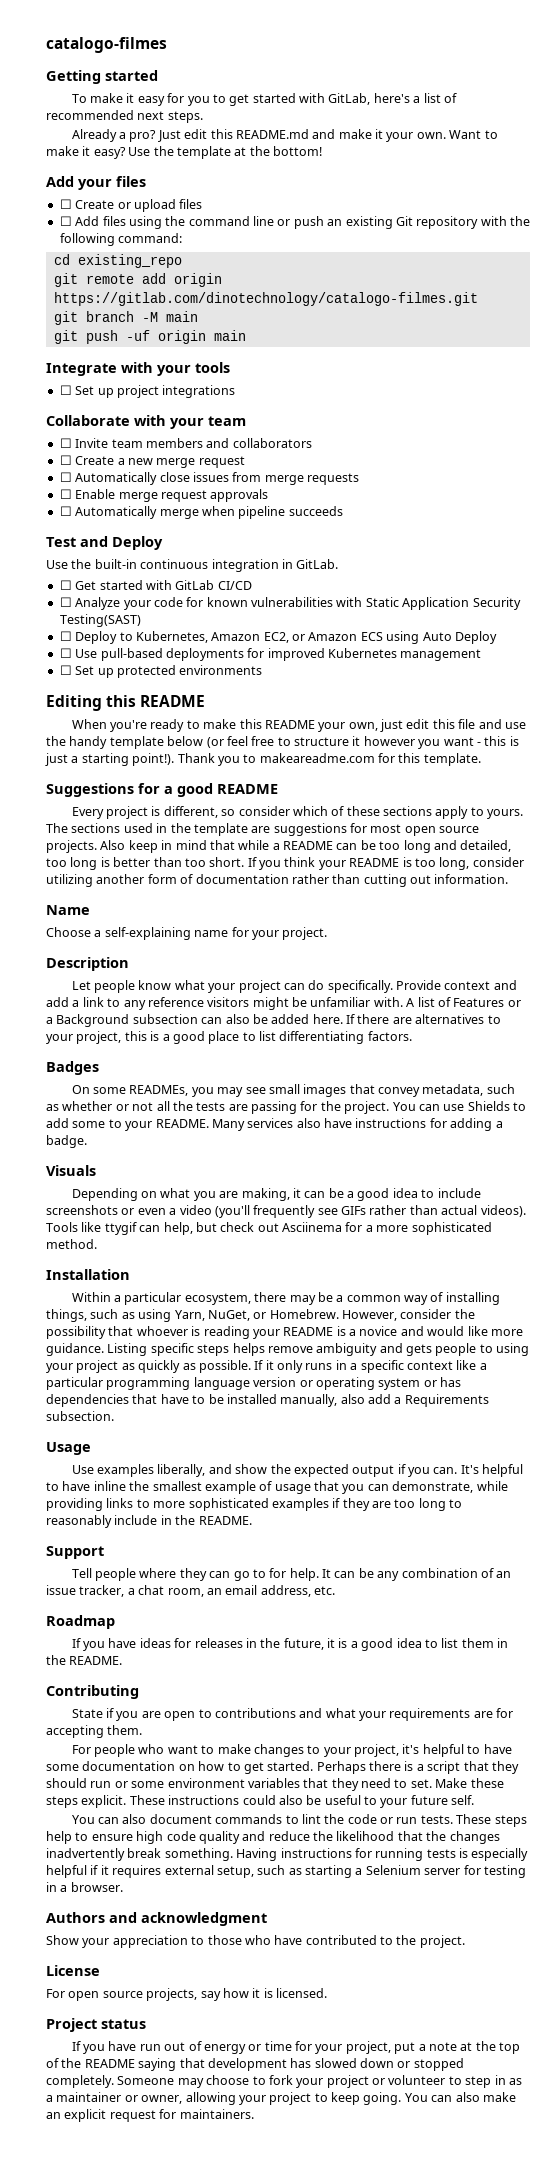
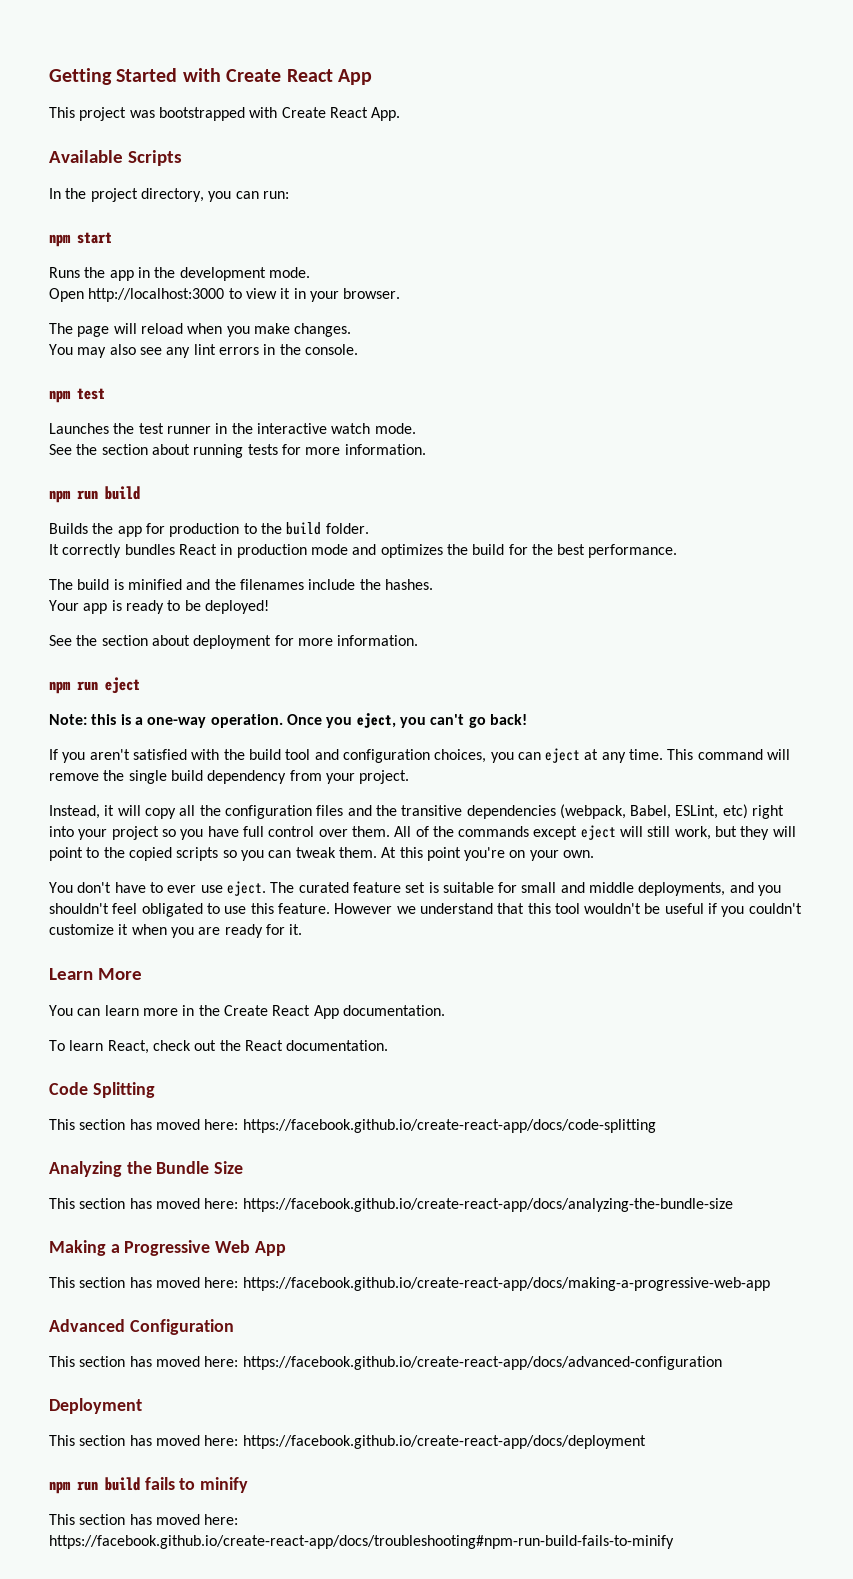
[46,37,167,53] [46,70,158,84] [71,93,457,106] [46,110,203,123] [71,129,498,142] [46,146,322,159] [46,176,146,190] [59,199,203,212] [59,216,530,229] [59,233,183,246] [53,254,182,268] [53,273,222,287] [53,292,478,306] [53,311,198,325] [53,330,246,344] [46,362,230,376] [59,385,236,398] [46,415,246,429] [59,438,312,448] [59,455,245,468] [59,472,359,485] [59,489,269,502] [59,506,343,519] [46,536,163,550] [46,559,339,572] [59,580,252,590] [59,597,521,610] [59,614,141,627] [59,631,497,644] [59,648,482,661] [59,665,263,678] [46,695,206,711] [71,719,526,732] [46,736,519,749] [45,753,481,766] [46,783,278,797] [71,806,524,819] [46,823,480,836] [46,840,512,853] [46,857,524,870] [46,874,509,887] [46,905,90,915] [46,927,328,940] [46,957,129,971] [71,980,517,993] [46,997,521,1010] [46,1014,501,1027] [46,1031,412,1044] [46,1061,99,1075] [71,1084,515,1097] [46,1101,526,1114] [46,1118,503,1131] [46,1135,87,1148] [46,1165,96,1176] [71,1188,481,1201] [46,1205,526,1218] [46,1222,492,1235] [46,1239,97,1249] [46,1269,130,1280] [71,1292,500,1305] [46,1309,475,1322] [46,1326,523,1339] [46,1343,530,1356] [46,1360,487,1373] [46,1377,461,1390] [46,1394,489,1407] [46,1411,114,1421] [46,1442,91,1455] [71,1464,524,1477] [46,1481,508,1494] [46,1498,463,1511] [46,1515,252,1528] [46,1546,104,1559] [71,1568,512,1581] [46,1585,335,1597] [46,1615,115,1629] [71,1638,509,1651] [46,1655,123,1665] [46,1685,139,1699] [71,1708,514,1721] [46,1725,143,1738] [71,1744,512,1757] [46,1761,519,1774] [46,1778,504,1791] [46,1795,475,1808] [71,1814,527,1827] [46,1831,500,1844] [46,1848,529,1861] [46,1865,526,1878] [46,1882,123,1892] [46,1912,267,1926] [46,1935,465,1948] [46,1965,100,1976] [46,1988,327,2001] [46,2018,146,2032] [71,2041,521,2054] [46,2058,464,2071] [46,2075,522,2088] [46,2092,516,2105] [46,2109,254,2122] catalogo-filmes // Getting started // To make it easy for you to get started with GitLab, here's a list of recommended next steps. // Already a pro? Just edit this README.md and make it your own. Want to make it easy? Use the template at the bottom! // Add your files // ☐ Create or upload files // ☐ Add files using the command line or push an existing Git repository with the following command: // cd existing_repo // git remote add origin https://gitlab.com/dinotechnology/catalogo-filmes.git // git branch -M main // git push -uf origin main // Integrate with your tools // ☐ Set up project integrations // Collaborate with your team // ☐ Invite team members and collaborators // ☐ Create a new merge request // ☐ Automatically close issues from merge requests // ☐ Enable merge request approvals // ☐ Automatically merge when pipeline succeeds // Test and Deploy // Use the built-in continuous integration in GitLab. // ☐ Get started with GitLab CI/CD // ☐ Analyze your code for known vulnerabilities with Static Application Security Testing(SAST) // ☐ Deploy to Kubernetes, Amazon EC2, or Amazon ECS using Auto Deploy // ☐ Use pull-based deployments for improved Kubernetes management // ☐ Set up protected environments // Editing this README // When you're ready to make this README your own, just edit this file and use the handy template below (or feel free to structure it however you want - this is just a starting point!). Thank you to makeareadme.com for this template. // Suggestions for a good README // Every project is different, so consider which of these sections apply to yours. The sections used in the template are suggestions for most open source projects. Also keep in mind that while a README can be too long and detailed, too long is better than too short. If you think your README is too long, consider utilizing another form of documentation rather than cutting out information. // Name // Choose a self-explaining name for your project. // Description // Let people know what your project can do specifically. Provide context and add a link to any reference visitors might be unfamiliar with. A list of Features or a Background subsection can also be added here. If there are alternatives to your project, this is a good place to list differentiating factors. // Badges // On some READMEs, you may see small images that convey metadata, such as whether or not all the tests are passing for the project. You can use Shields to add some to your README. Many services also have instructions for adding a badge. // Visuals // Depending on what you are making, it can be a good idea to include screenshots or even a video (you'll frequently see GIFs rather than actual videos). Tools like ttygif can help, but check out Asciinema for a more sophisticated method. // Installation // Within a particular ecosystem, there may be a common way of installing things, such as using Yarn, NuGet, or Homebrew. However, consider the possibility that whoever is reading your README is a novice and would like more guidance. Listing specific steps helps remove ambiguity and gets people to using your project as quickly as possible. If it only runs in a specific context like a particular programming language version or operating system or has dependencies that have to be installed manually, also add a Requirements subsection. // Usage // Use examples liberally, and show the expected output if you can. It's helpful to have inline the smallest example of usage that you can demonstrate, while providing links to more sophisticated examples if they are too long to reasonably include in the README. // Support // Tell people where they can go to for help. It can be any combination of an issue tracker, a chat room, an email address, etc. // Roadmap // If you have ideas for releases in the future, it is a good idea to list them in the README. // Contributing // State if you are open to contributions and what your requirements are for accepting them. // For people who want to make changes to your project, it's helpful to have some documentation on how to get started. Perhaps there is a script that they should run or some environment variables that they need to set. Make these steps explicit. These instructions could also be useful to your future self. // You can also document commands to lint the code or run tests. These steps help to ensure high code quality and reduce the likelihood that the changes inadvertently break something. Having instructions for running tests is especially helpful if it requires external setup, such as starting a Selenium server for testing in a browser. // Authors and acknowledgment // Show your appreciation to those who have contributed to the project. // License // For open source projects, say how it is licensed. // Project status // If you have run out of energy or time for your project, put a note at the top of the README saying that development has slowed down or stopped completely. Someone may choose to fork your project or volunteer to step in as a maintainer or owner, allowing your project to keep going. You can also make an explicit request for maintainers. -> [49,68,372,85] [49,107,401,121] [49,150,182,166] [49,188,289,202] [49,232,112,247] [49,267,310,281] [49,288,401,302] [49,323,352,337] [49,344,358,358] [49,388,105,403] [49,423,416,434] [49,444,426,458] [49,486,140,503] [49,522,369,537] [49,544,678,558] [49,579,433,590] [49,600,269,614] [49,635,419,649] [49,677,140,694] [49,713,527,728] [49,748,791,763] [49,770,410,784] [49,804,785,819] [49,825,796,840] [49,847,595,861] [49,881,782,896] [49,903,802,917] [49,924,303,938] [49,968,142,980] [49,1005,445,1019] [49,1040,389,1054] [49,1082,155,1098] [49,1119,656,1133] [49,1161,244,1177] [49,1198,733,1212] [49,1240,286,1256] [49,1277,770,1291] [49,1319,234,1335] [49,1356,722,1370] [49,1398,142,1414] [49,1435,646,1449] [49,1477,249,1494] [49,1514,239,1525] [49,1535,674,1549] Getting Started with Create React App // This project was bootstrapped with Create React App. // Available Scripts // In the project directory, you can run: // npm start // Runs the app in the development mode. // Open http://localhost:3000 to view it in your browser. // The page will reload when you make changes. // You may also see any lint errors in the console. // npm test // Launches the test runner in the interactive watch mode. // See the section about running tests for more information. // npm run build // Builds the app for production to the build folder. // It correctly bundles React in production mode and optimizes the build for the best performance. // The build is minified and the filenames include the hashes. // Your app is ready to be deployed! // See the section about deployment for more information. // npm run eject // Note: this is a one-way operation. Once you eject, you can't go back! // If you aren't satisfied with the build tool and configuration choices, you can eject at any time. This command will remove the single build dependency from your project. // Instead, it will copy all the configuration files and the transitive dependencies (webpack, Babel, ESLint, etc) right into your project so you have full control over them. All of the commands except eject will still work, but they will point to the copied scripts so you can tweak them. At this point you're on your own. // You don't have to ever use eject. The curated feature set is suitable for small and middle deployments, and you shouldn't feel obligated to use this feature. However we understand that this tool wouldn't be useful if you couldn't customize it when you are ready for it. // Learn More // You can learn more in the Create React App documentation. // To learn React, check out the React documentation. // Code Splitting // This section has moved here: https://facebook.github.io/create-react-app/docs/code-splitting // Analyzing the Bundle Size // This section has moved here: https://facebook.github.io/create-react-app/docs/analyzing-the-bundle-size // Making a Progressive Web App // This section has moved here: https://facebook.github.io/create-react-app/docs/making-a-progressive-web-app // Advanced Configuration // This section has moved here: https://facebook.github.io/create-react-app/docs/advanced-configuration // Deployment // This section has moved here: https://facebook.github.io/create-react-app/docs/deployment // npm run build fails to minify // This section has moved here: https://facebook.github.io/create-react-app/docs/troubleshooting#npm-run-build-fails-to-minify

